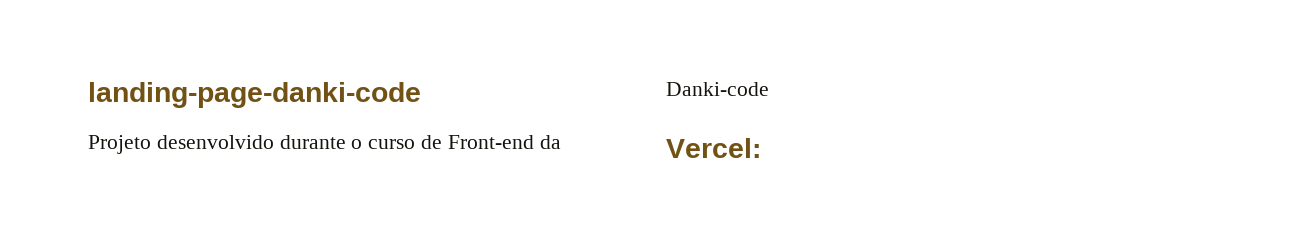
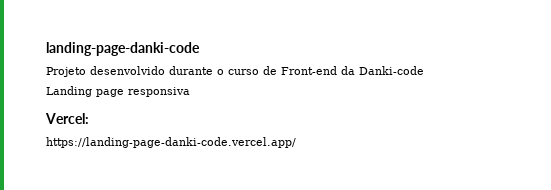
(769, 89) none -> [46,86,190,97] // Landing page responsiva
(761, 148) none -> [46,137,296,148] // https://landing-page-danki-code.vercel.app/

